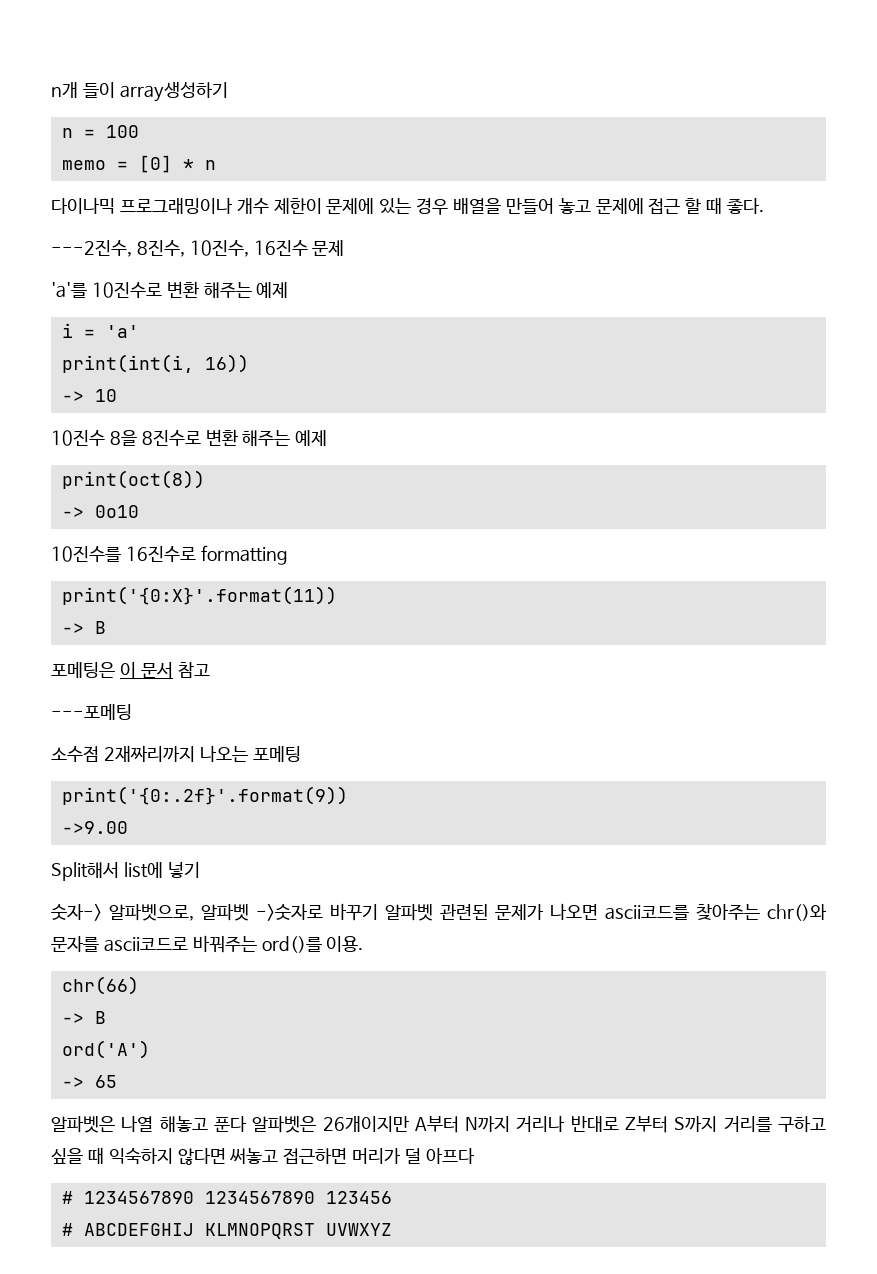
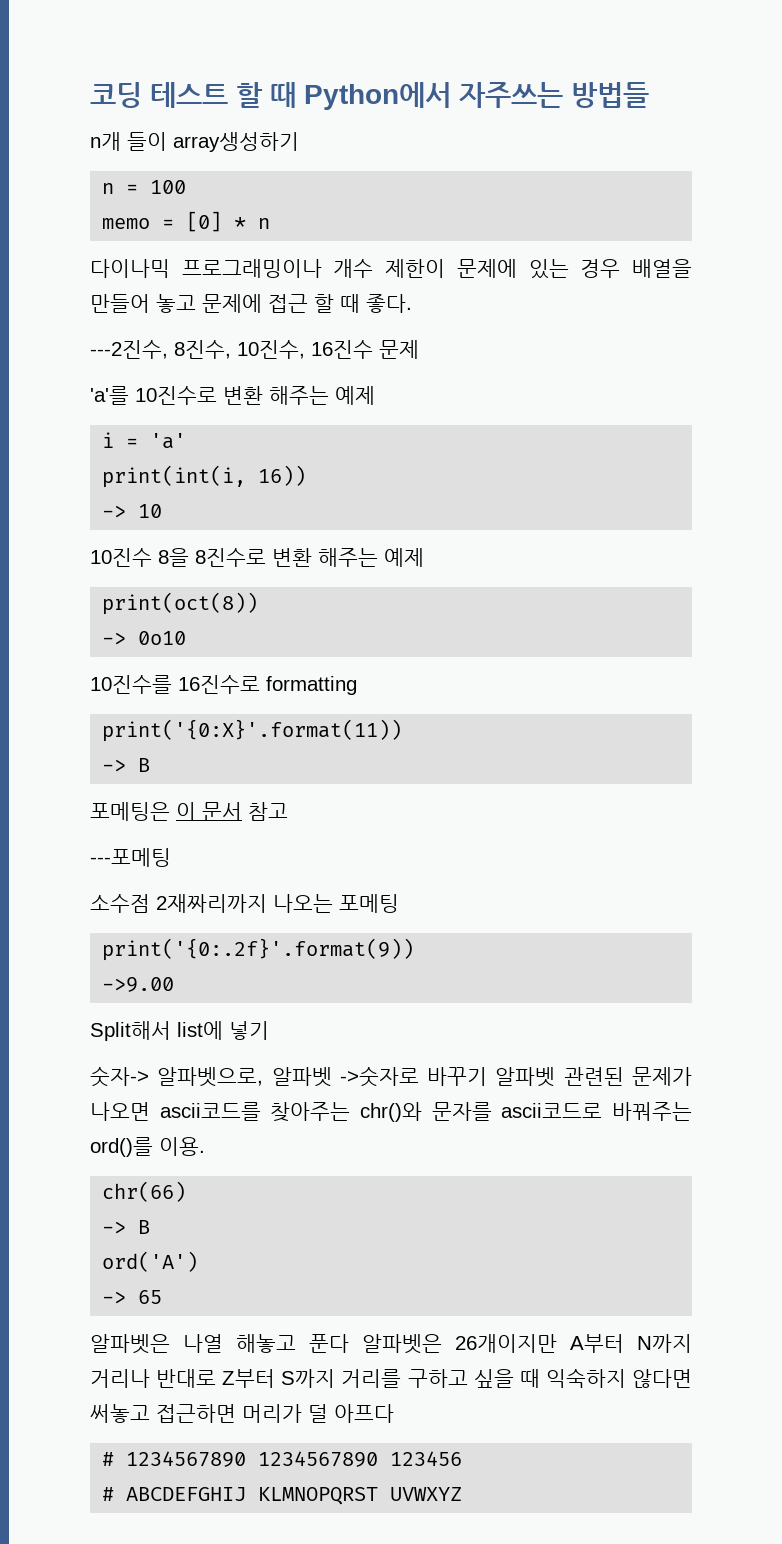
(51, 90) none -> [90,82,649,110] 코딩 테스트 할 때 Python에서 자주쓰는 방법들 //

